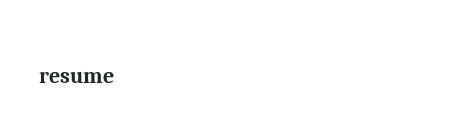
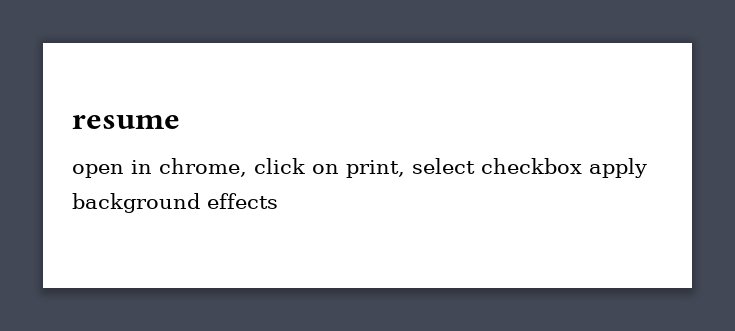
(114, 77) none -> [72,158,647,178] [72,193,278,213] // open in chrome, click on print, select checkbox apply background effects

